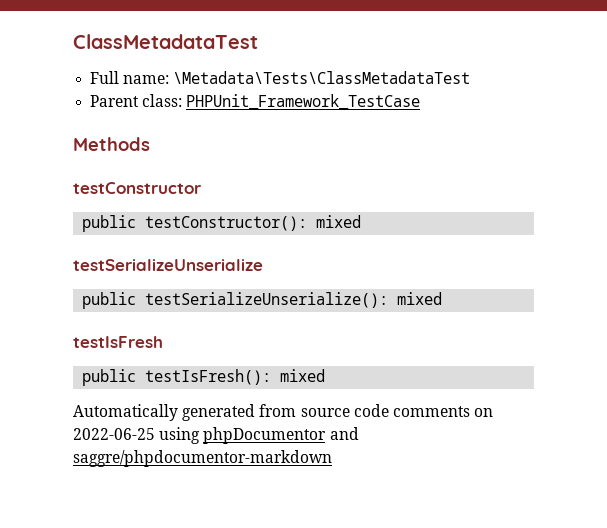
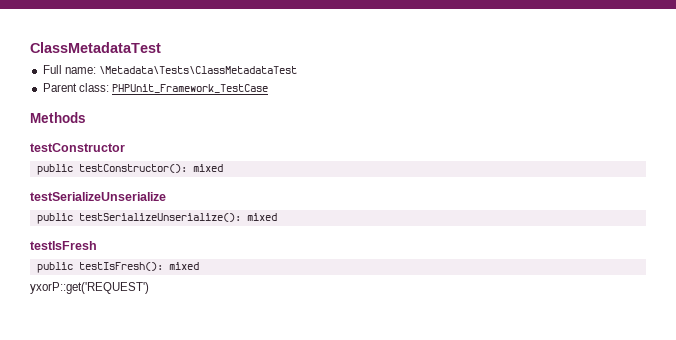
[73,404,494,421] [73,427,359,444] [73,450,332,467] Automatically generated from source code comments on 2022-06-25 using phpDocumentor and saggre/phpdocumentor-markdown -> [30,282,149,294] yxorP::get('REQUEST')

